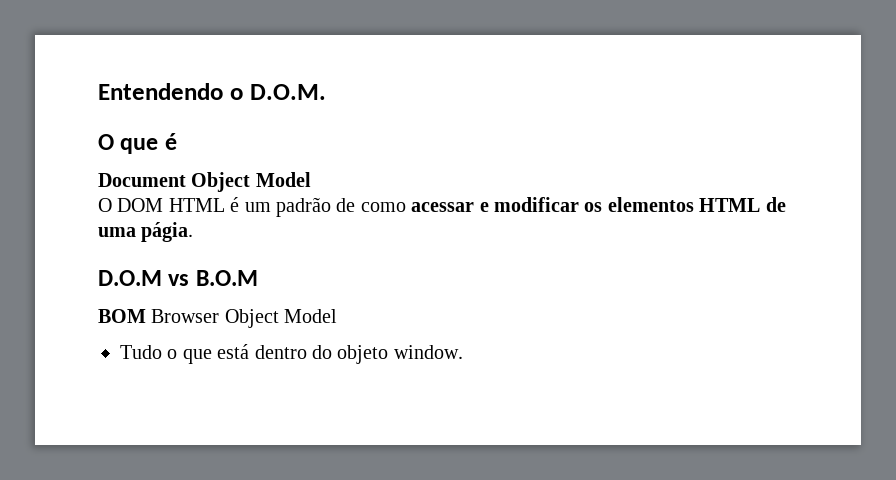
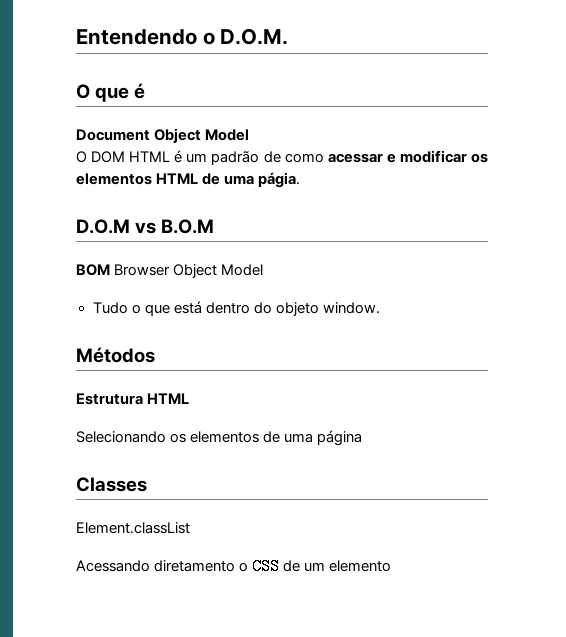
(463, 352) none -> [76,347,155,363] [76,393,190,405] [76,430,363,446] [76,477,147,492] [76,522,190,534] [76,558,392,575] // Métodos // Estrutura HTML // Selecionando os elementos de uma página // Classes // Element.classList // Acessando diretamento o CSS de um elemento

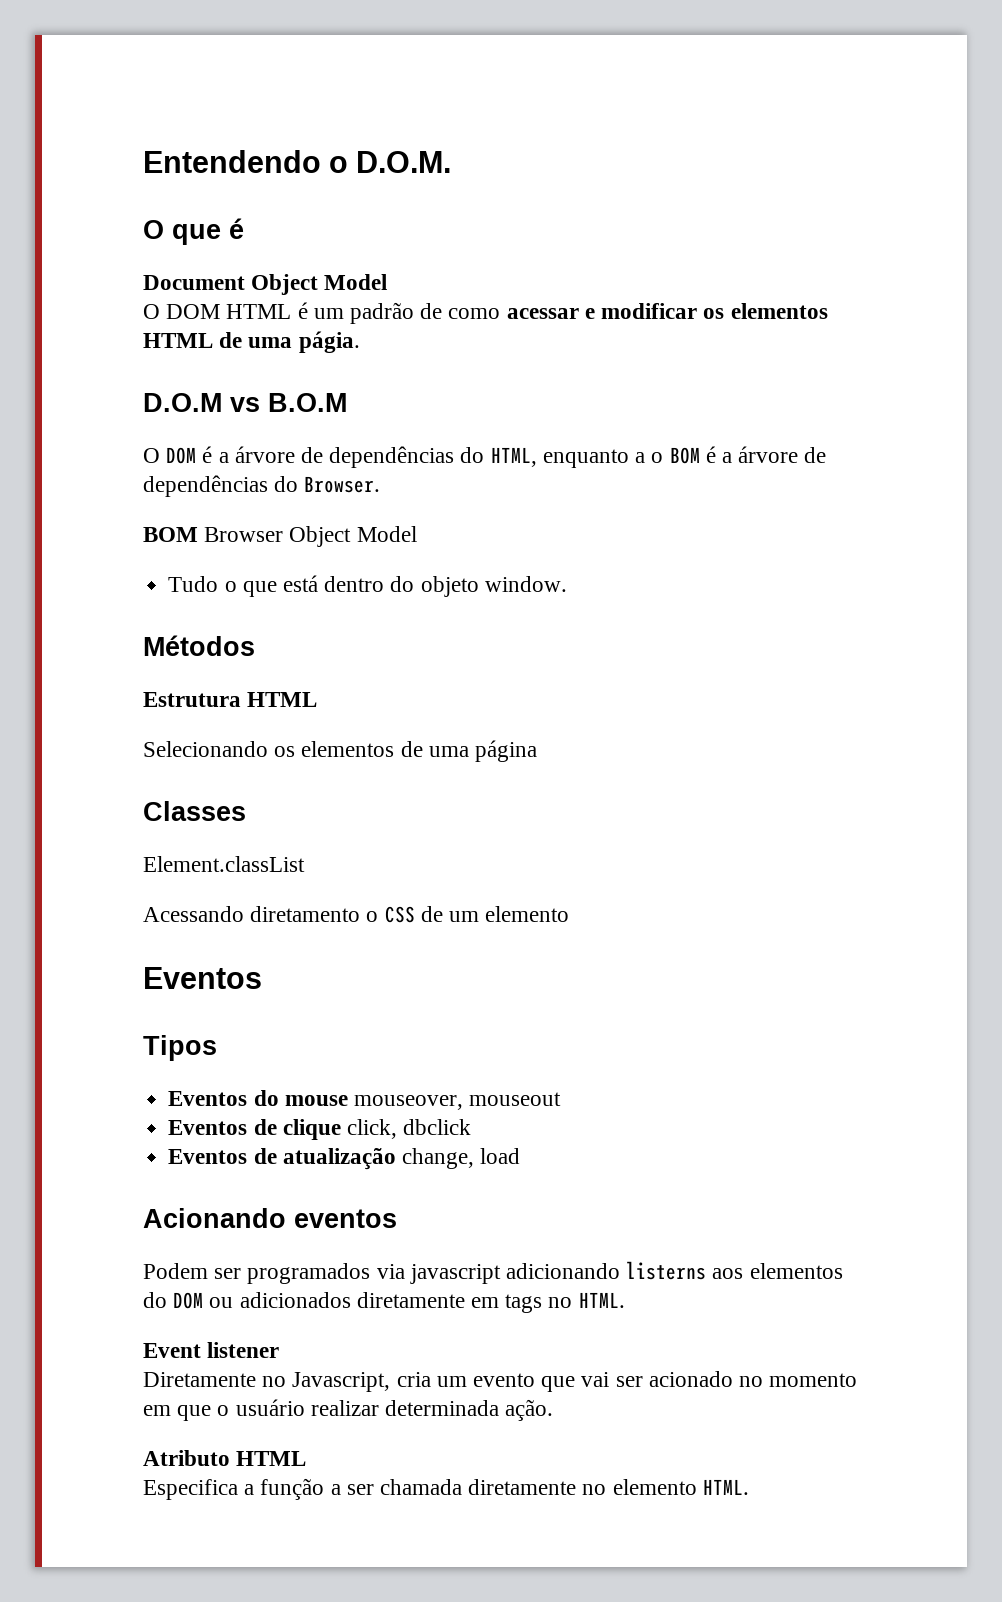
(215, 226) none -> [143,446,827,468] [143,475,381,497] // O DOM é a árvore de dependências do HTML, enquanto a o BOM é a árvore de dependências do Browser.
(392, 566) none -> [143,967,262,989] [143,1035,217,1061] [168,1090,562,1110] [168,1119,472,1140] [168,1148,521,1170] [143,1208,397,1228] [143,1261,843,1284] [143,1292,625,1313] [143,1342,280,1358] [143,1371,858,1392] [143,1399,554,1421] [143,1450,307,1466] [143,1478,749,1500] // Eventos // Tipos // Eventos do mouse mouseover, mouseout // Eventos de clique click, dbclick // Eventos de atualização change, load // Acionando eventos // Podem ser programados via javascript adicionando listerns aos elementos do DOM ou adicionados diretamente em tags no HTML. // Event listener // Diretamente no Javascript, cria um evento que vai ser acionado no momento em que o usuário realizar determinada ação. // Atributo HTML // Especifica a função a ser chamada diretamente no elemento HTML.

